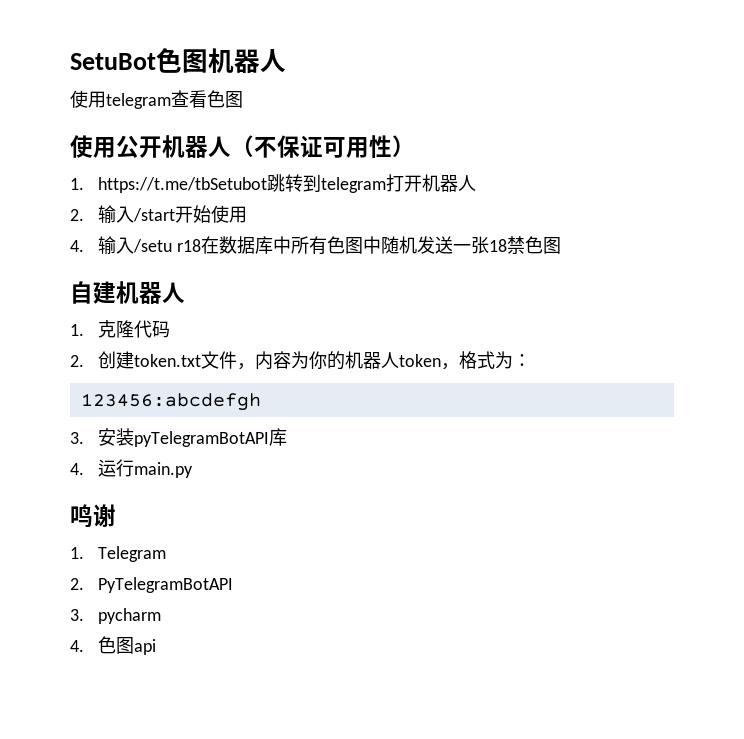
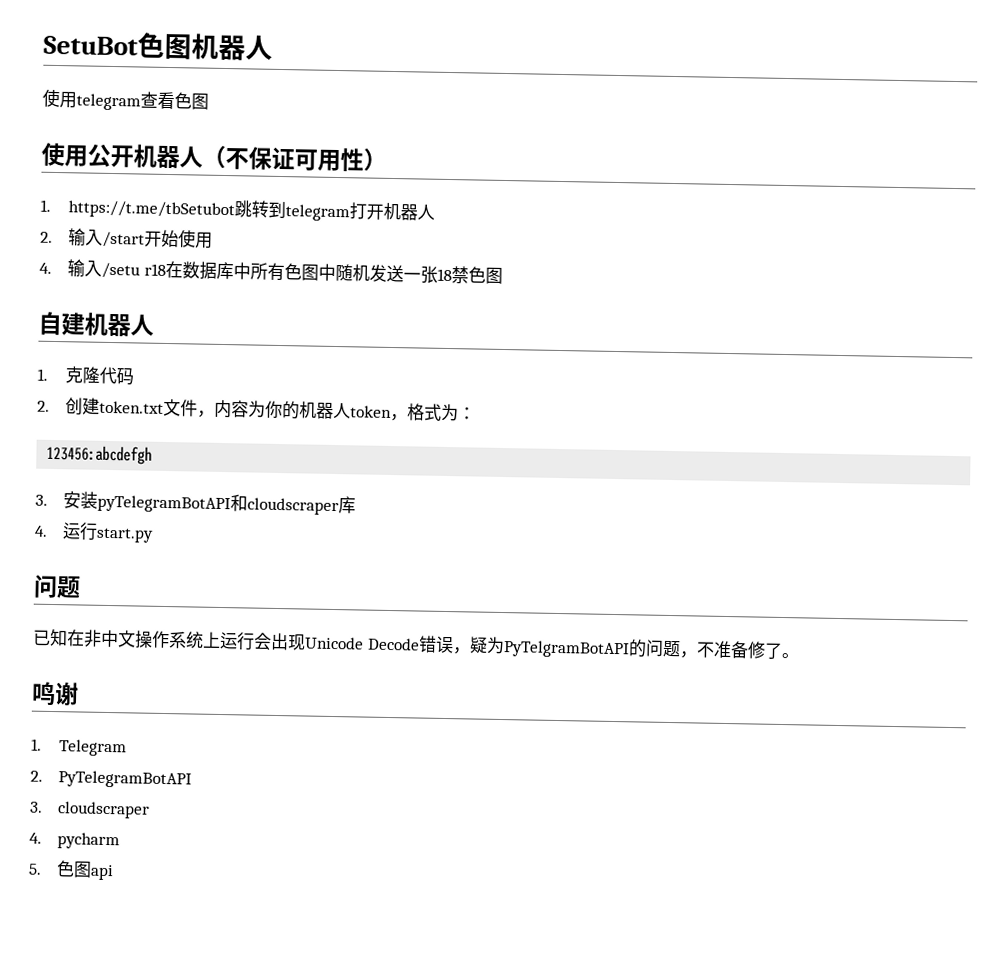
(269, 439) none -> [229,494,339,516] 和cloudscraper
[133,462,193,478] main.py -> [95,527,154,543] [33,574,81,599] [32,628,799,659] start.py // 问题 // 已知在非中文操作系统上运行会出现Unicode Decode错误，疑为PyTelgramBotAPI的问题，不准备修了。
(84, 615) none -> [56,801,150,819] [29,832,42,844] cloudscraper // 4.
[70,640,84,652] 4. -> [28,863,42,875] 5.

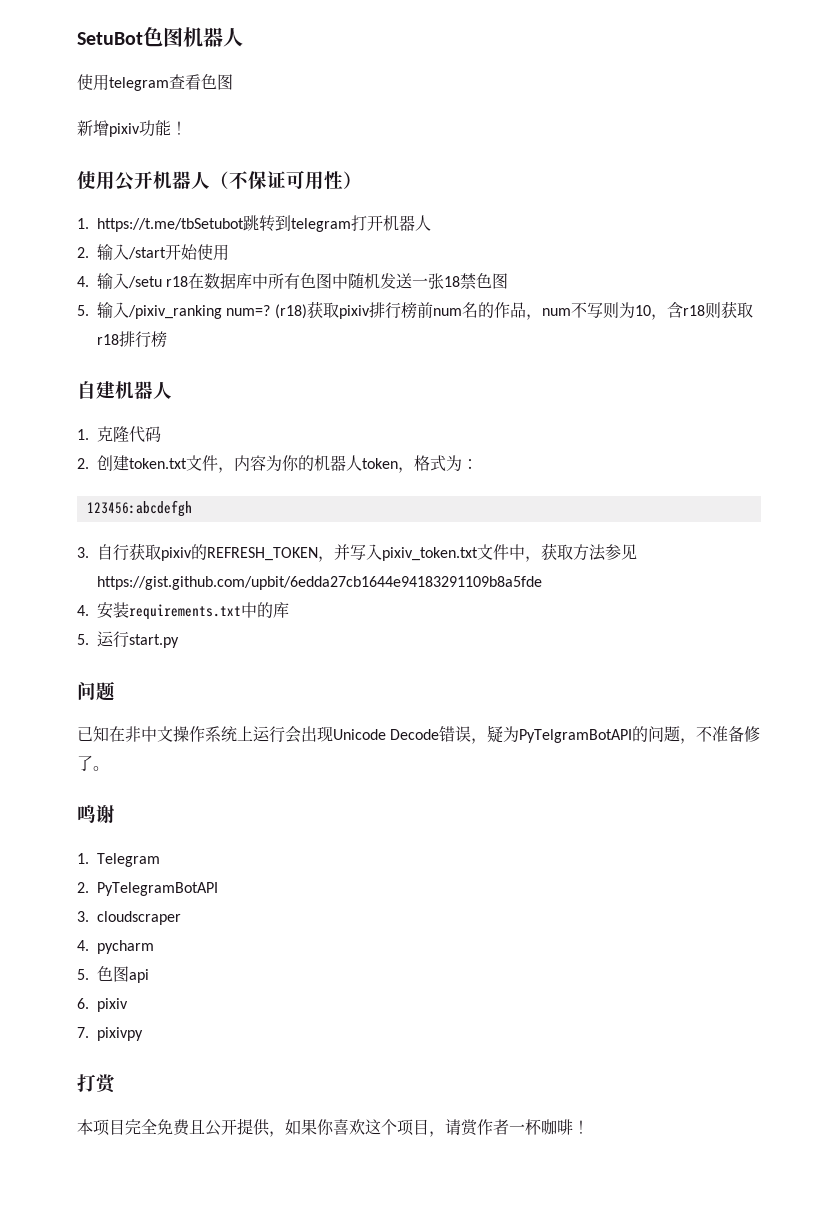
(209, 101) none -> [77,120,187,137] // 新增pixiv功能！
(503, 275) none -> [77,301,753,320] [97,331,167,348] // 5.输入/pixiv_ranking num=? (r18)获取pixiv排行榜前num名的作品，num不写则为10，含r18则获取r18排行榜
[62,491,339,516] 安装pyTelegramBotAPI和cloudscraper -> [97,543,637,562] [97,576,542,590] [77,602,273,620] 自行获取pixiv的REFRESH_TOKEN，并写入pixiv_token.txt文件中，获取方法参见https://gist.github.com/upbit/6edda27cb1644e94183291109b8a5fde // 4.安装requirements.txt中的
[34,525,48,537] 4. -> [77,634,89,645] 5.
(114, 872) none -> [77,998,128,1012] [77,1027,143,1041] [77,1074,117,1093] [77,1118,589,1137] // 6. pixiv // 7. pixivpy // 打赏 // 本项目完全免费且公开提供，如果你喜欢这个项目，请赏作者一杯咖啡！

